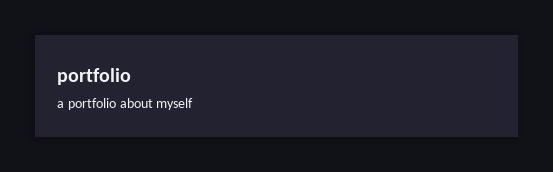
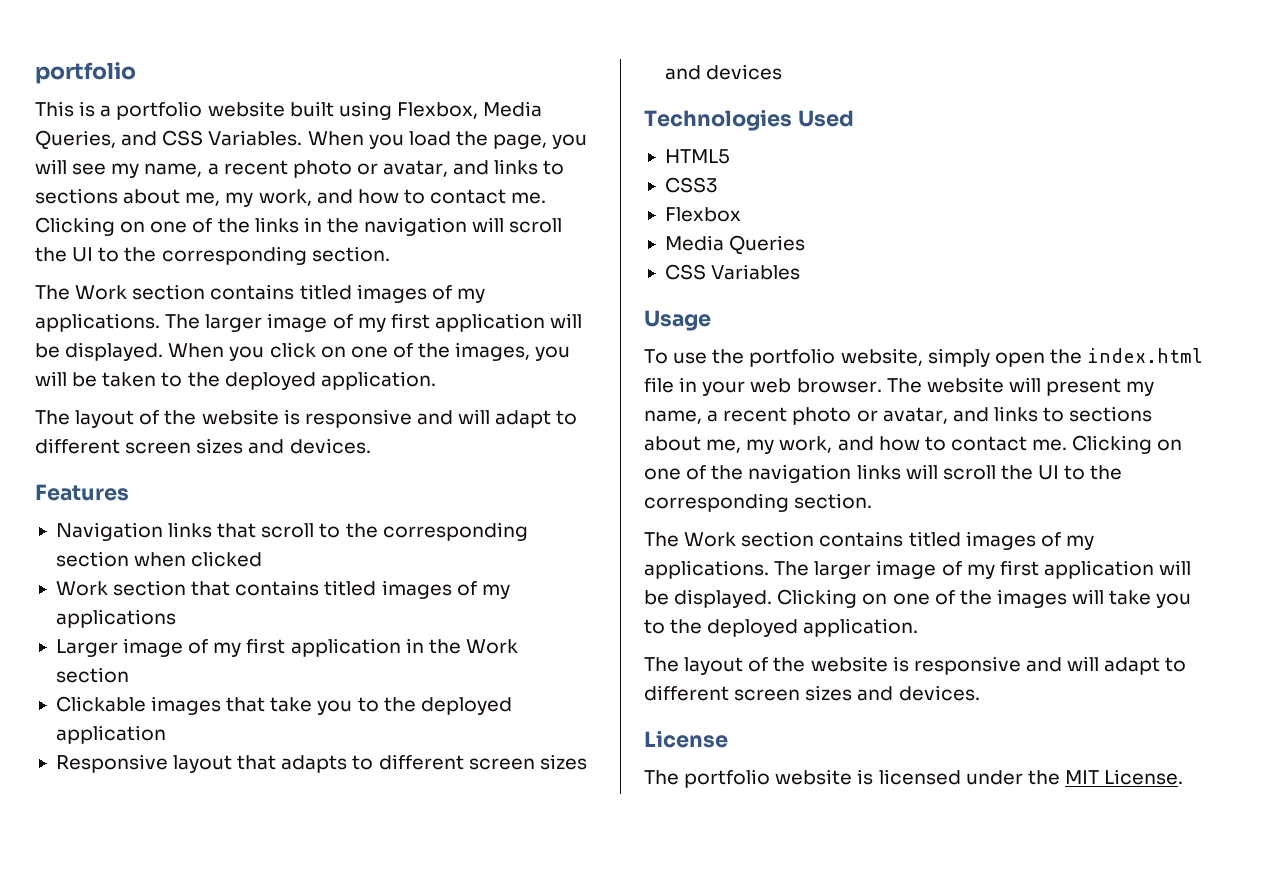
[57,98,194,110] a portfolio about myself -> [35,101,543,120] [35,130,588,150] [35,159,565,178] [35,188,547,207] [35,217,563,236] [35,246,390,265] [35,284,485,303] [35,313,583,332] [35,342,571,361] [35,371,436,390] [35,409,578,428] [35,438,371,454] [35,484,129,501] [55,522,528,541] [55,551,263,567] [55,580,510,599] [55,609,176,628] [55,638,518,657] [55,667,129,683] [55,696,512,715] [55,725,166,744] [55,754,587,773] [664,64,783,80] [644,109,854,131] [664,149,730,164] [664,177,718,193] [664,207,741,222] [664,235,806,255] [664,264,801,280] [644,310,711,331] [644,348,1204,367] [644,377,1155,396] [644,406,1153,425] [644,435,1183,454] [644,464,1123,483] [644,493,873,512] [644,531,1094,550] [644,560,1192,579] [644,589,1192,608] [644,618,919,637] [644,656,1187,675] [644,685,980,701] [644,730,728,748] [644,769,1184,788] This is a portfolio website built using Flexbox, Media Queries, and CSS Variables. When you load the page, you will see my name, a recent photo or avatar, and links to sections about me, my work, and how to contact me. Clicking on one of the links in the navigation will scroll the UI to the corresponding section. // The Work section contains titled images of my applications. The larger image of my first application will be displayed. When you click on one of the images, you will be taken to the deployed application. // The layout of the website is responsive and will adapt to different screen sizes and devices. // Features // Navigation links that scroll to the corresponding section when clicked // Work section that contains titled images of my applications // Larger image of my first application in the Work section // Clickable images that take you to the deployed application // Responsive layout that adapts to different screen sizes and devices // Technologies Used // HTML5 // CSS3 // Flexbox // Media Queries // CSS Variables // Usage // To use the portfolio website, simply open the index.html file in your web browser. The website will present my name, a recent photo or avatar, and links to sections about me, my work, and how to contact me. Clicking on one of the navigation links will scroll the UI to the corresponding section. // The Work section contains titled images of my applications. The larger image of my first application will be displayed. Clicking on one of the images will take you to the deployed application. // The layout of the website is responsive and will adapt to different screen sizes and devices. // License // The portfolio website is licensed under the MIT License.

